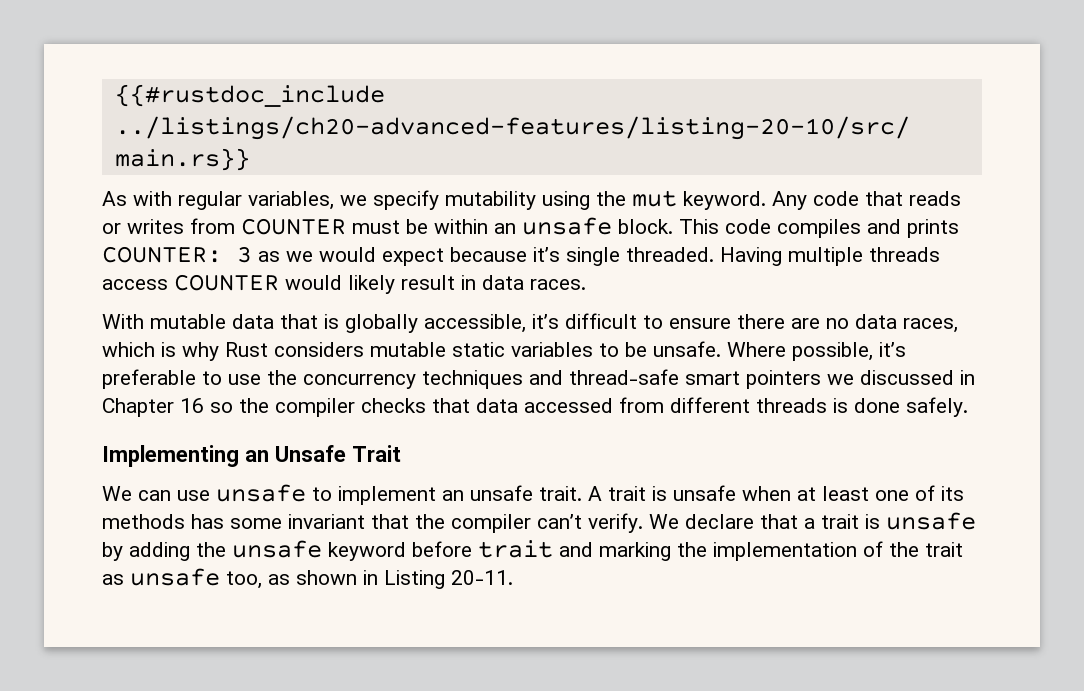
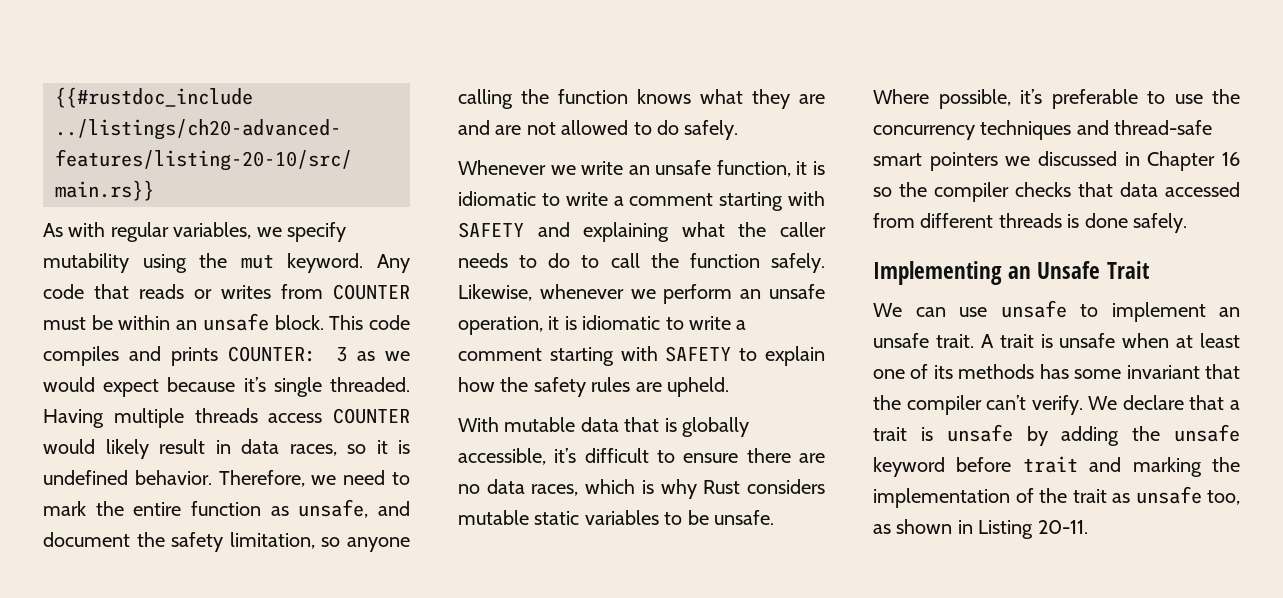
[530,279,586,290] races. -> [289,440,410,456] [43,470,411,487] [43,499,411,518] [43,532,410,552] [458,89,825,109] [458,120,739,140] [458,160,825,177] [458,191,825,211] [458,222,826,242] [458,253,825,273] [458,284,825,304] [458,315,747,335] [458,346,825,366] [458,377,729,397] races, so it is undefined behavior. Therefore, we need to mark the entire function as unsafe, and document the safety limitation, so anyone calling the function knows what they are and are not allowed to do safely. // Whenever we write an unsafe function, it is idiomatic to write a comment starting with SAFETY and explaining what the caller needs to do to call the function safely. Likewise, whenever we perform an unsafe operation, it is idiomatic to write a comment starting with SAFETY to explain how the safety rules are upheld.

